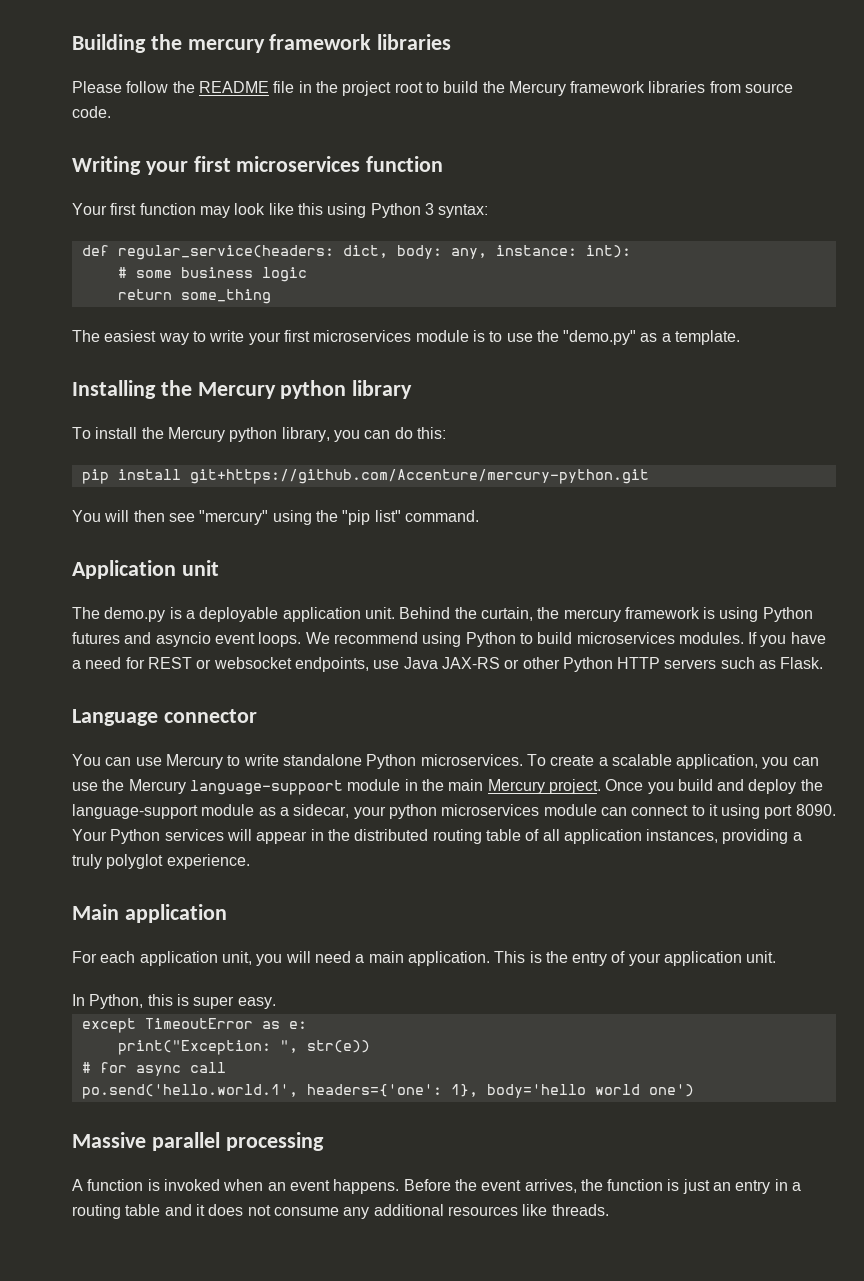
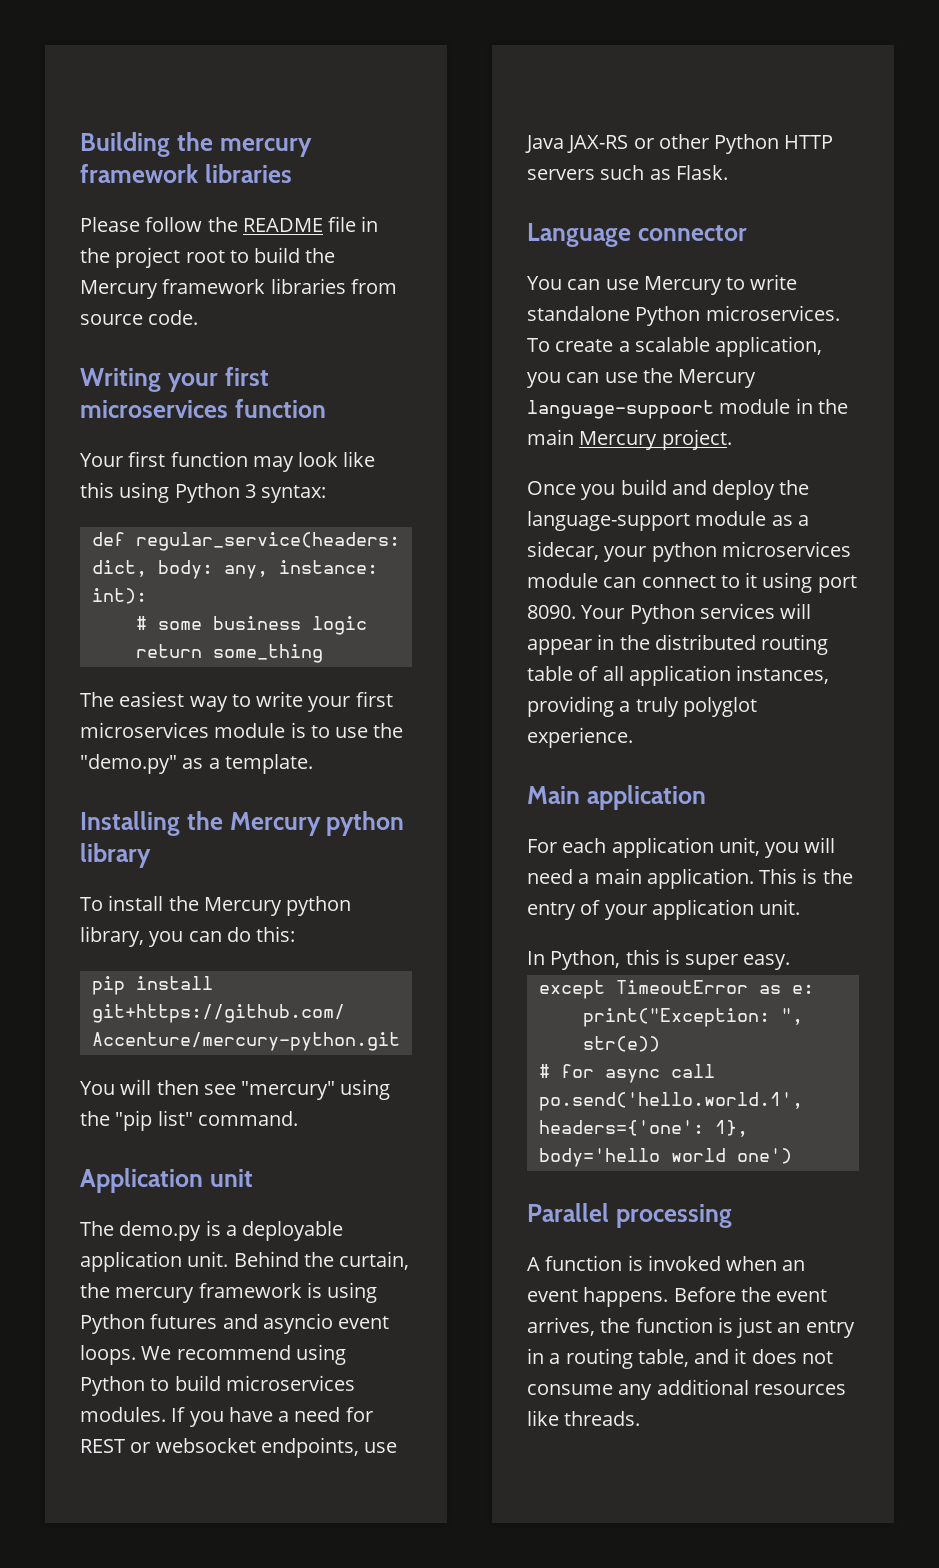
(601, 786) none -> (732, 439) //
[72,1132,220,1151] Massive parallel -> [527,1203,609,1222] Parallel
[125,1204,161,1216] table -> [637,1349,689,1367] table,

